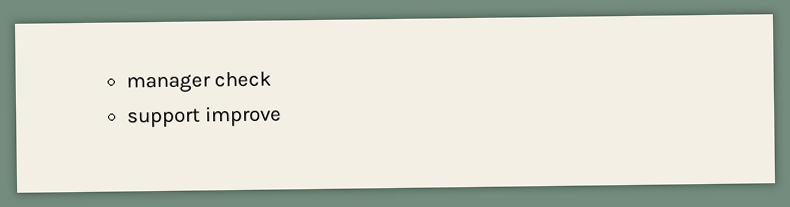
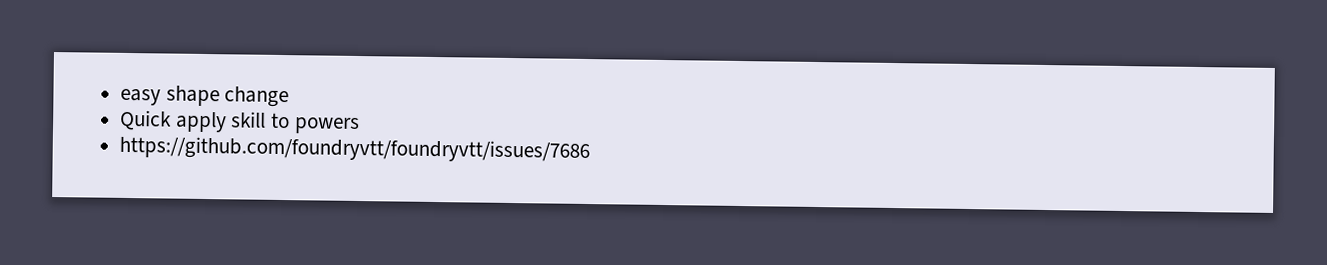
[125,71,273,94] [126,105,283,128] manager check // support improve -> [120,85,290,108] [119,109,360,135] [119,135,591,164] easy shape change // Quick apply skill to powers // https://github.com/foundryvtt/foundryvtt/issues/7686

